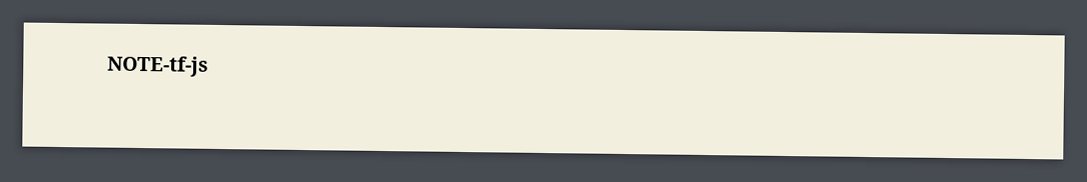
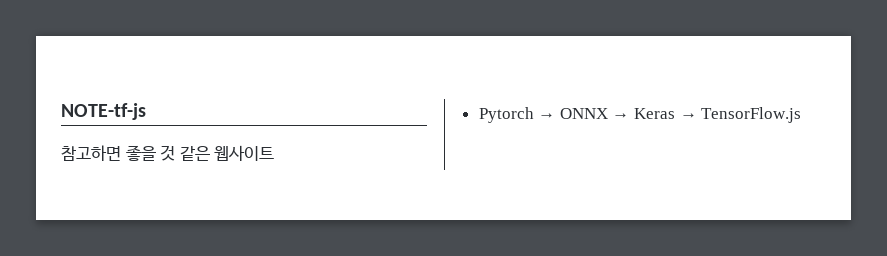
(209, 66) none -> [61,145,275,161] [478,107,802,123] // 참고하면 좋을 것 같은 웹사이트 // Pytorch → ONNX → Keras → TensorFlow.js

